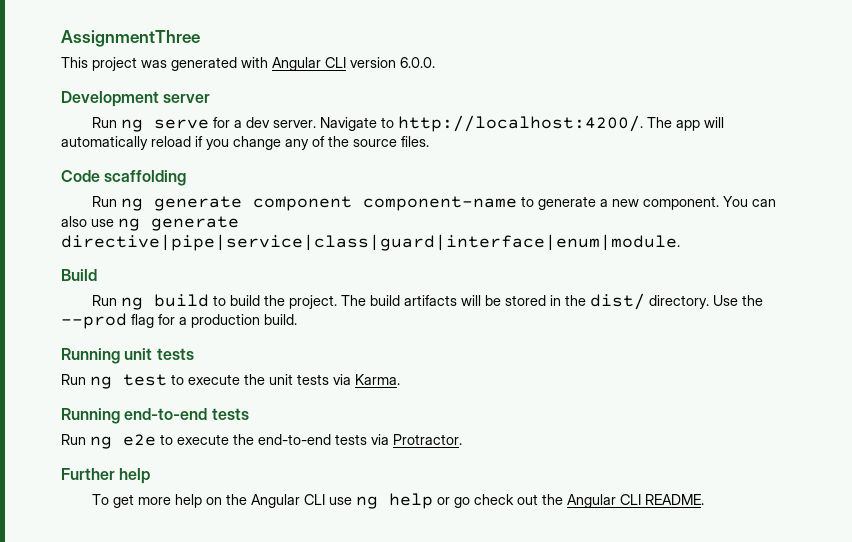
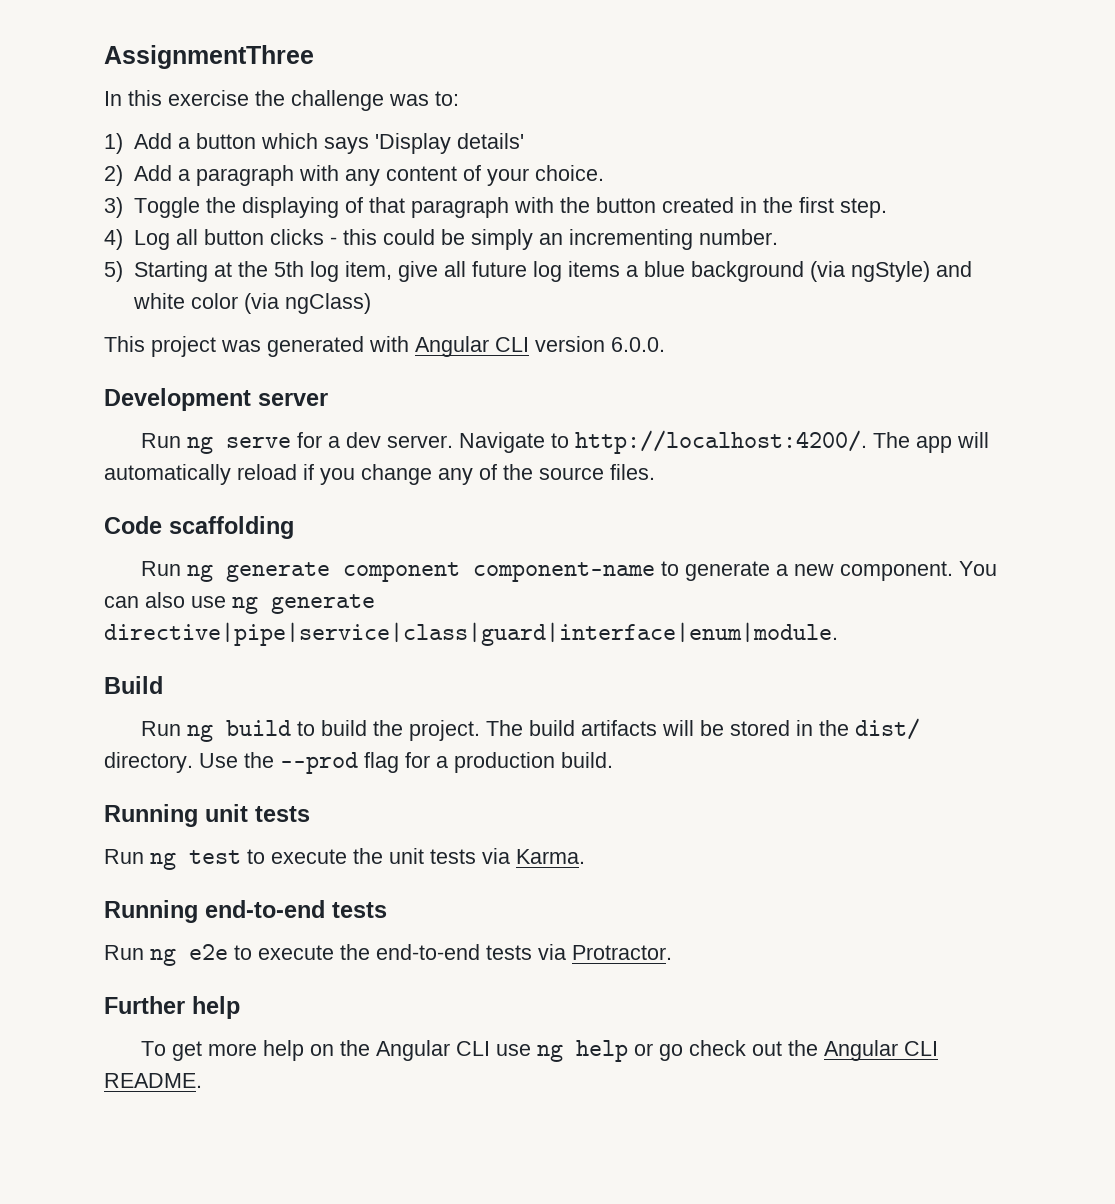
(200, 38) none -> [104,90,459,111] [104,133,524,154] [104,165,604,186] [104,197,887,218] [104,229,778,250] [104,261,972,282] [132,293,371,314] // In this exercise the challenge was to: // 1) Add a button which says 'Display details' // 2) Add a paragraph with any content of your choice. // 3) Toggle the displaying of that paragraph with the button created in the first step. // 4) Log all button clicks - this could be simply an incrementing number. // 5) Starting at the 5th log item, give all future log items a blue background (via ngStyle) and white color (via ngClass)

